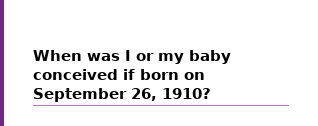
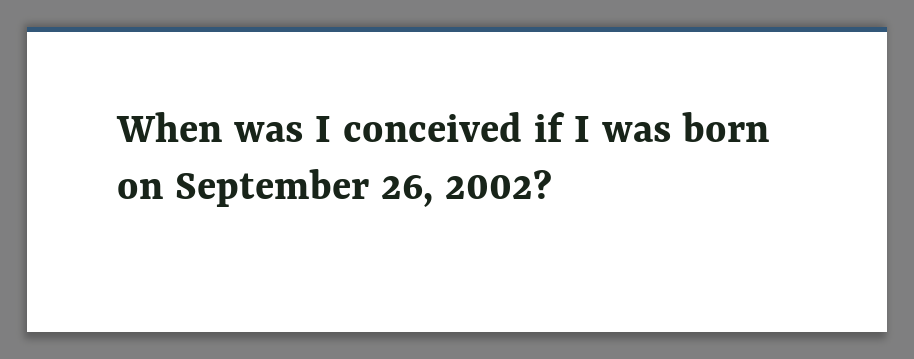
[136,50,231,64] [33,69,135,80] or my baby conceived if -> [343,112,672,142] conceived if I was
[162,88,211,99] 1910? -> [445,170,553,199] 2002?

